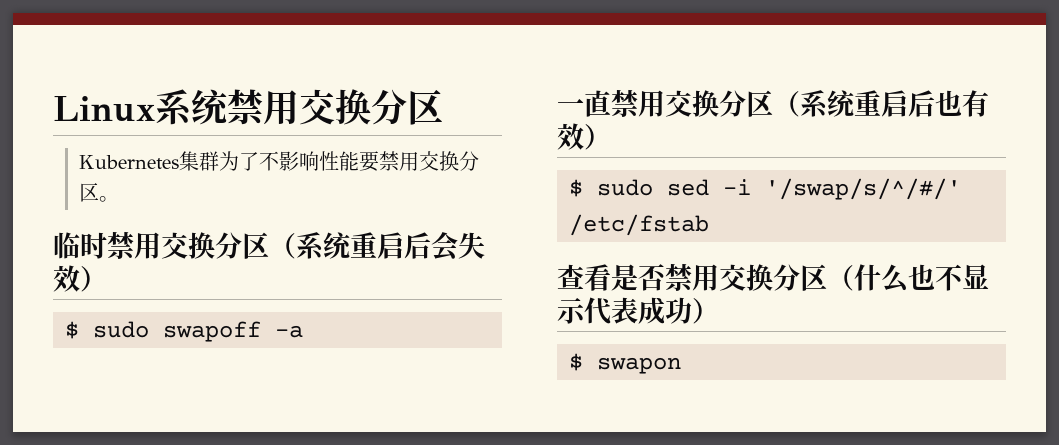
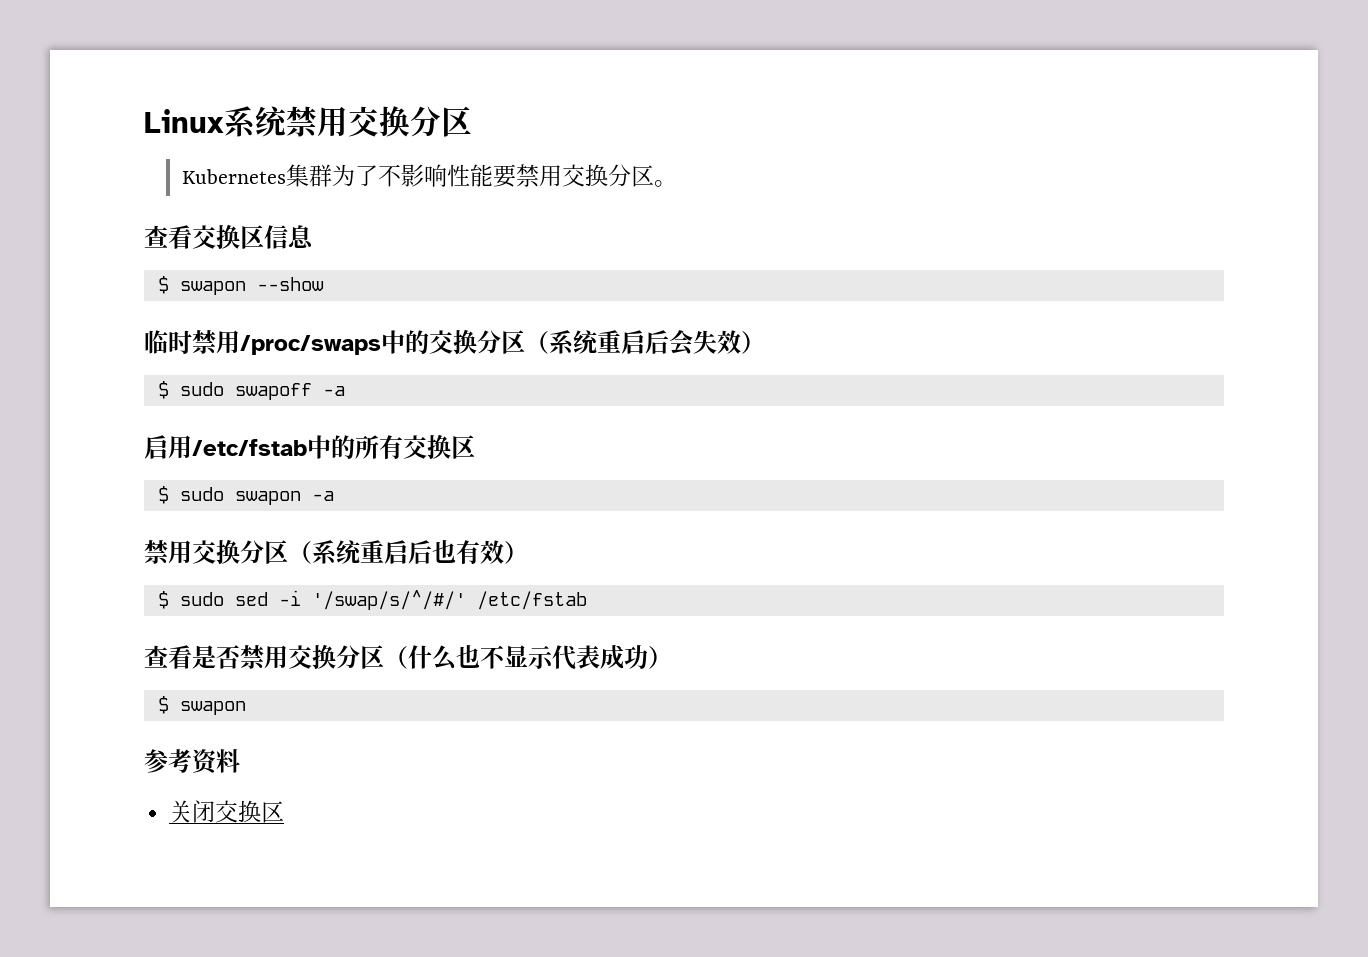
(119, 199) none -> [144,224,314,249] [157,276,324,295] // 查看交换区信息 // $ swapon --show
(161, 245) none -> [240,330,429,355] /proc/swaps中的
[557,90,611,117] 一直 -> [144,434,475,459] [157,486,334,505] 启用/etc/fstab中的所有交换区 // $ sudo swapon -a //
(681, 365) none -> [144,749,240,775] [169,800,285,823] // 参考资料 // 关闭交换区

